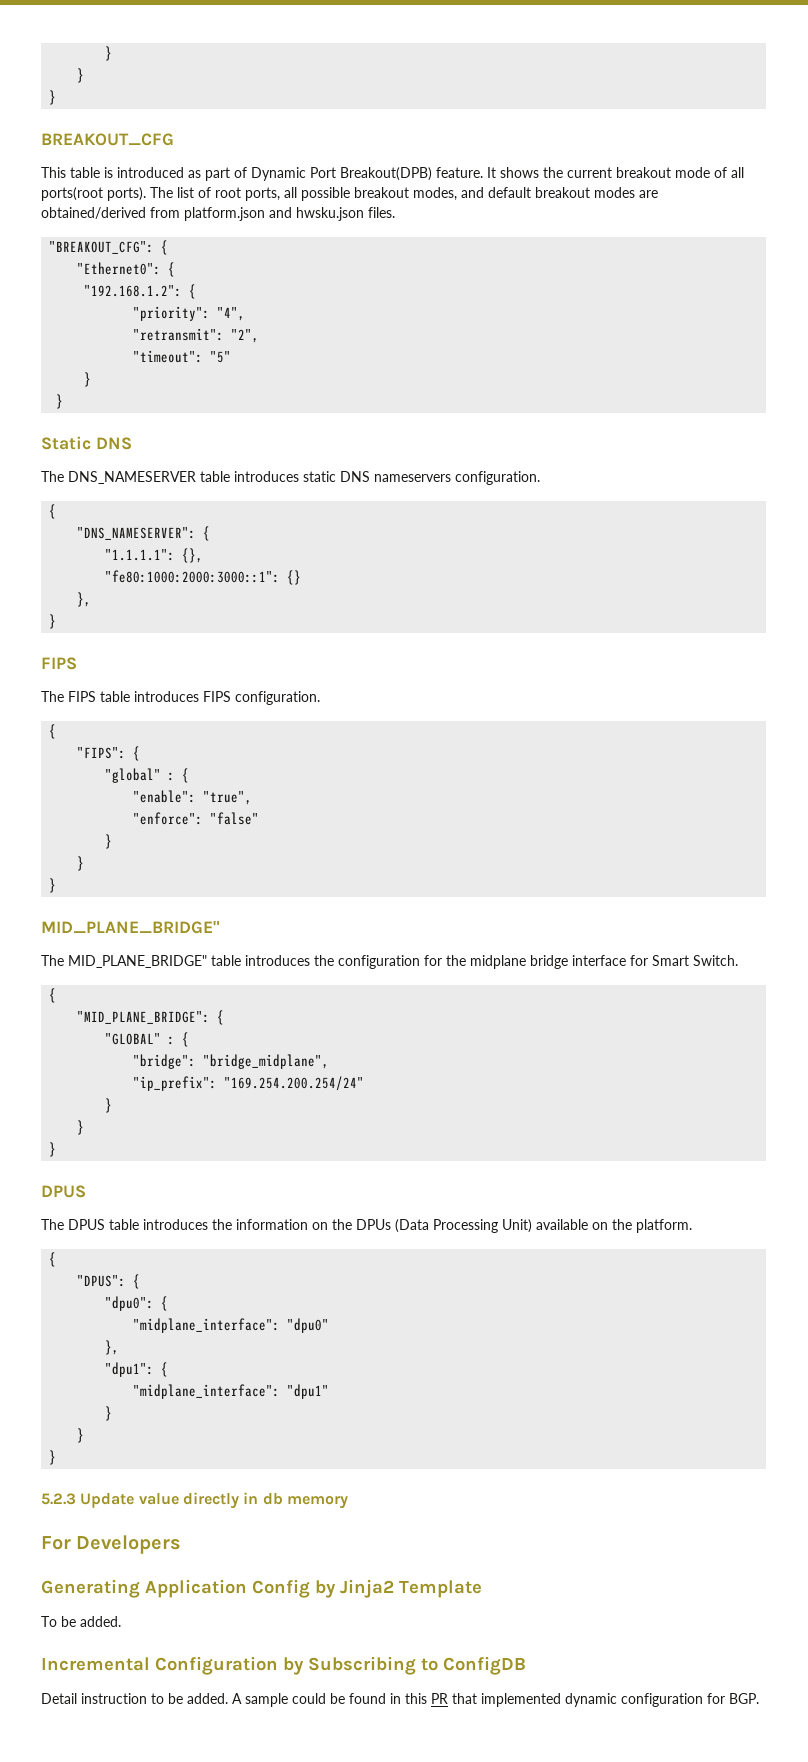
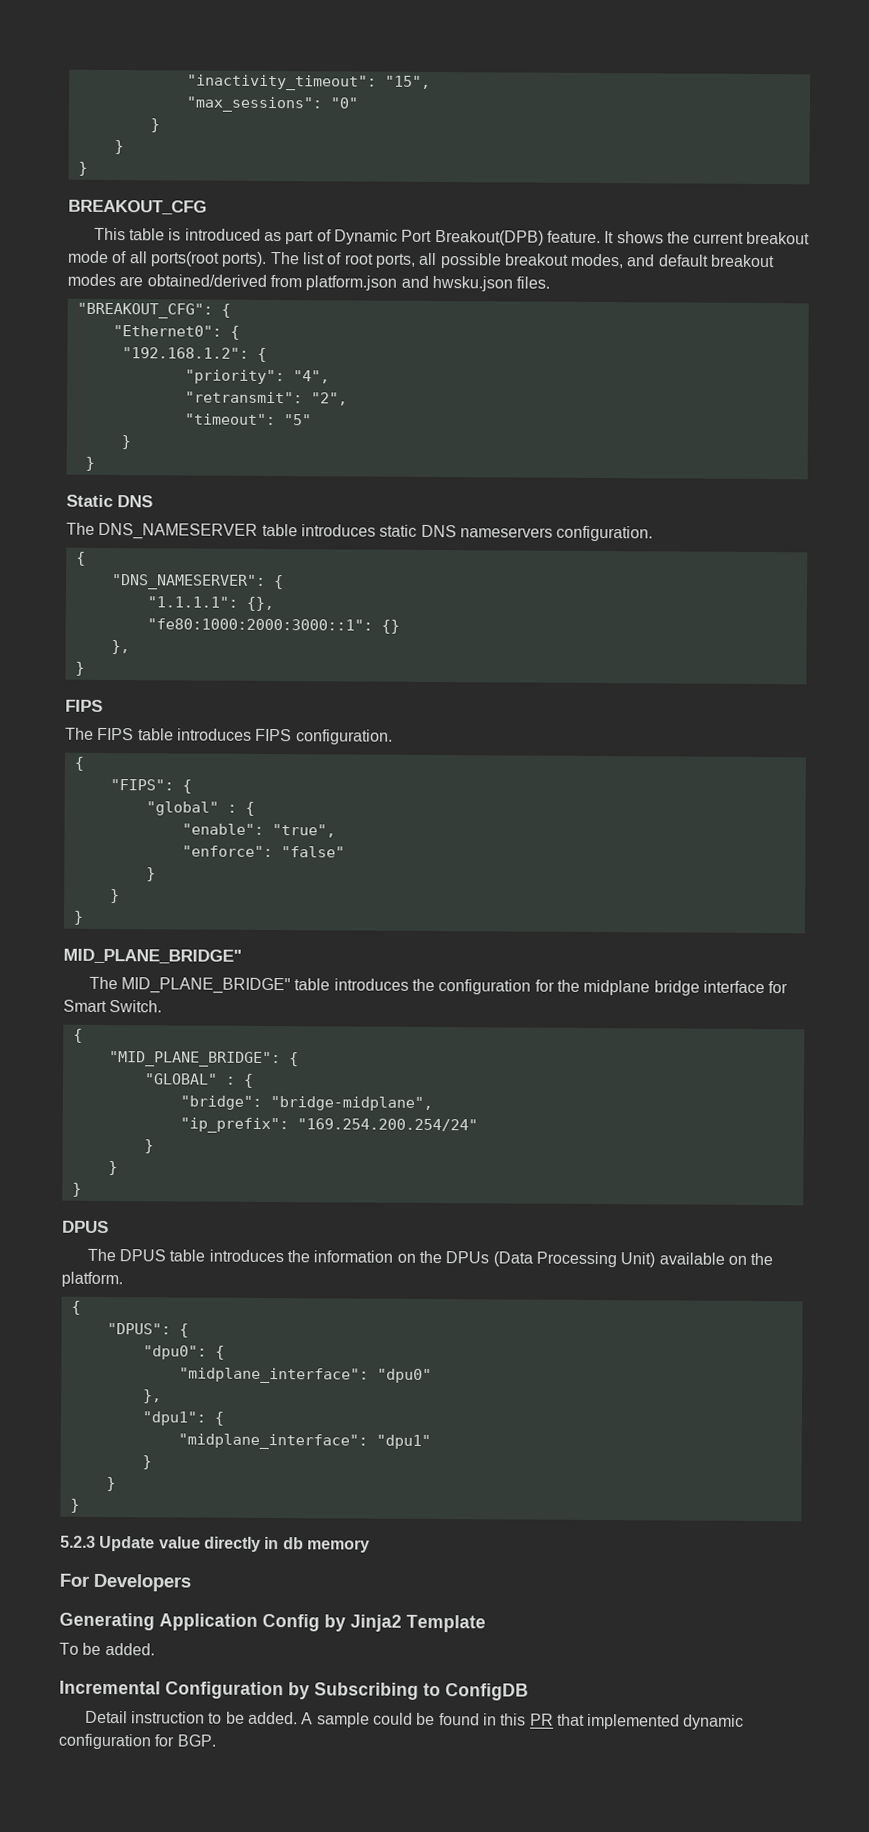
(105, 53) none -> [186,74,431,91] [185,96,358,113] "inactivity_timeout": "15", // "max_sessions": "0" //
[203,1054,330,1069] "bridge_midplane", -> [269,1095,433,1111] "bridge-midplane",

